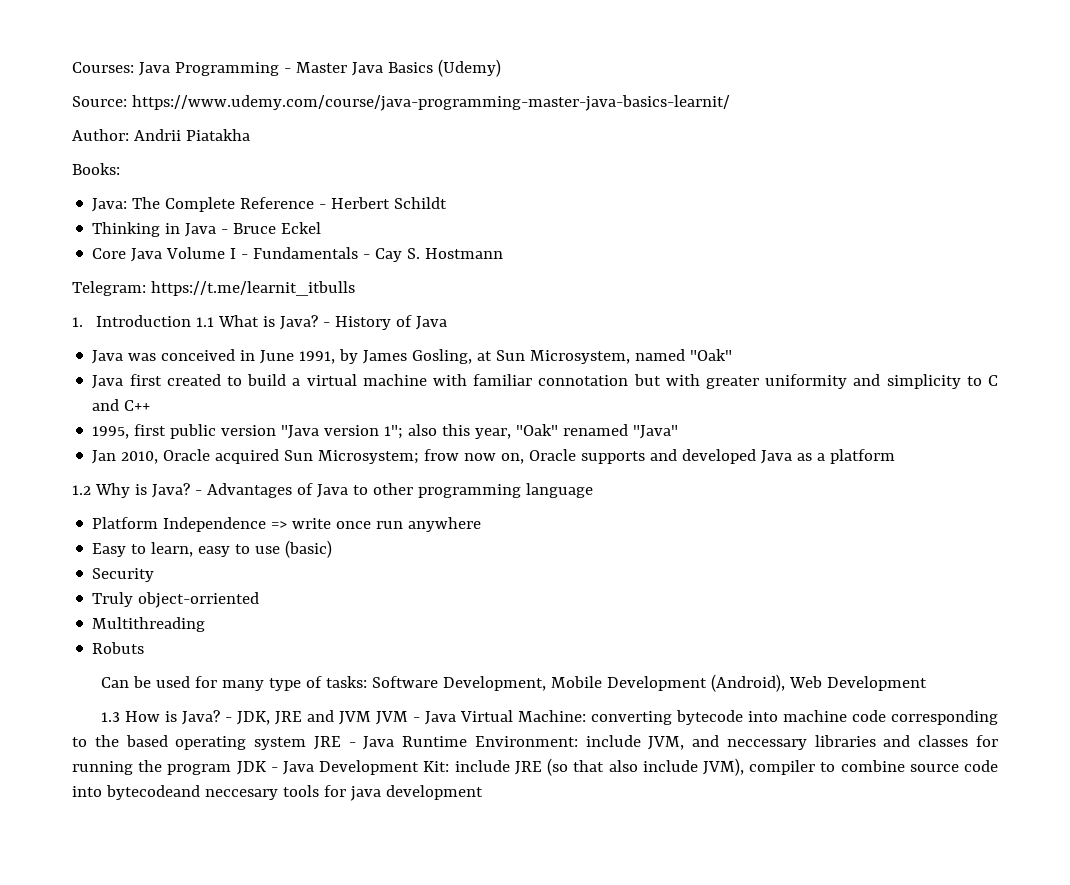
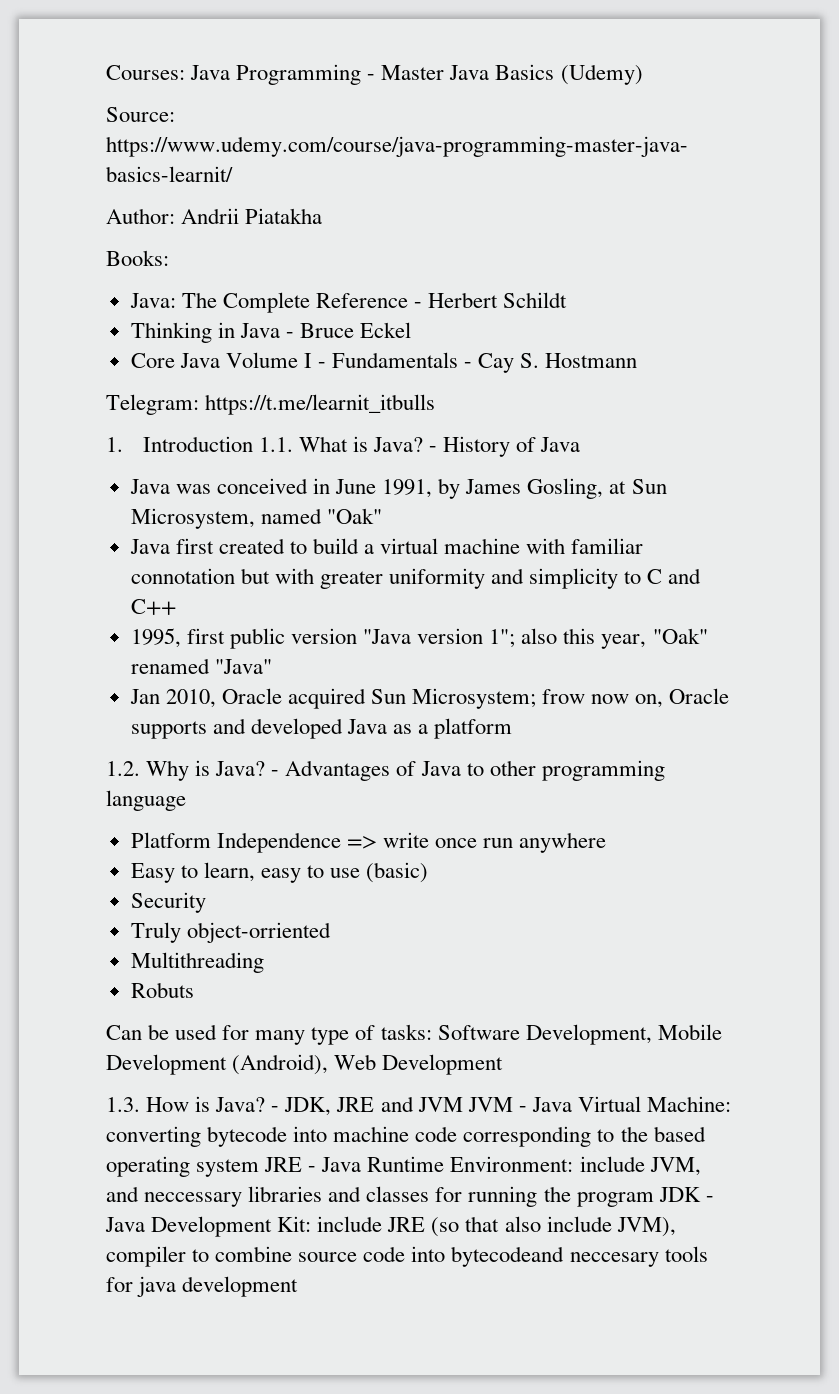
[196,317,215,327] 1.1 -> [258,437,293,452] 1.1.
[72,485,91,495] 1.2 -> [106,761,140,776] 1.2.
[100,712,120,722] 1.3 -> [106,1097,140,1112] 1.3.

